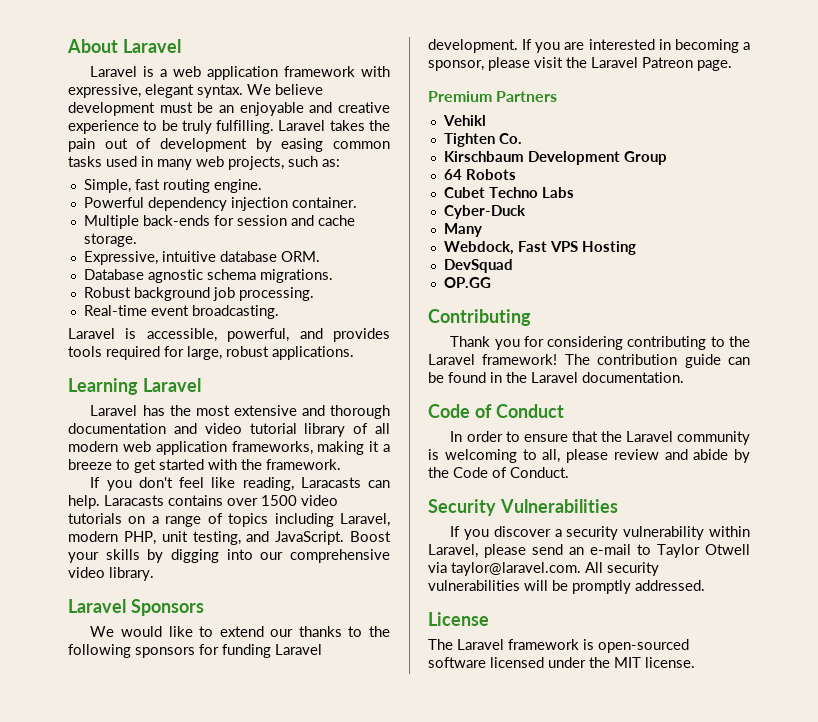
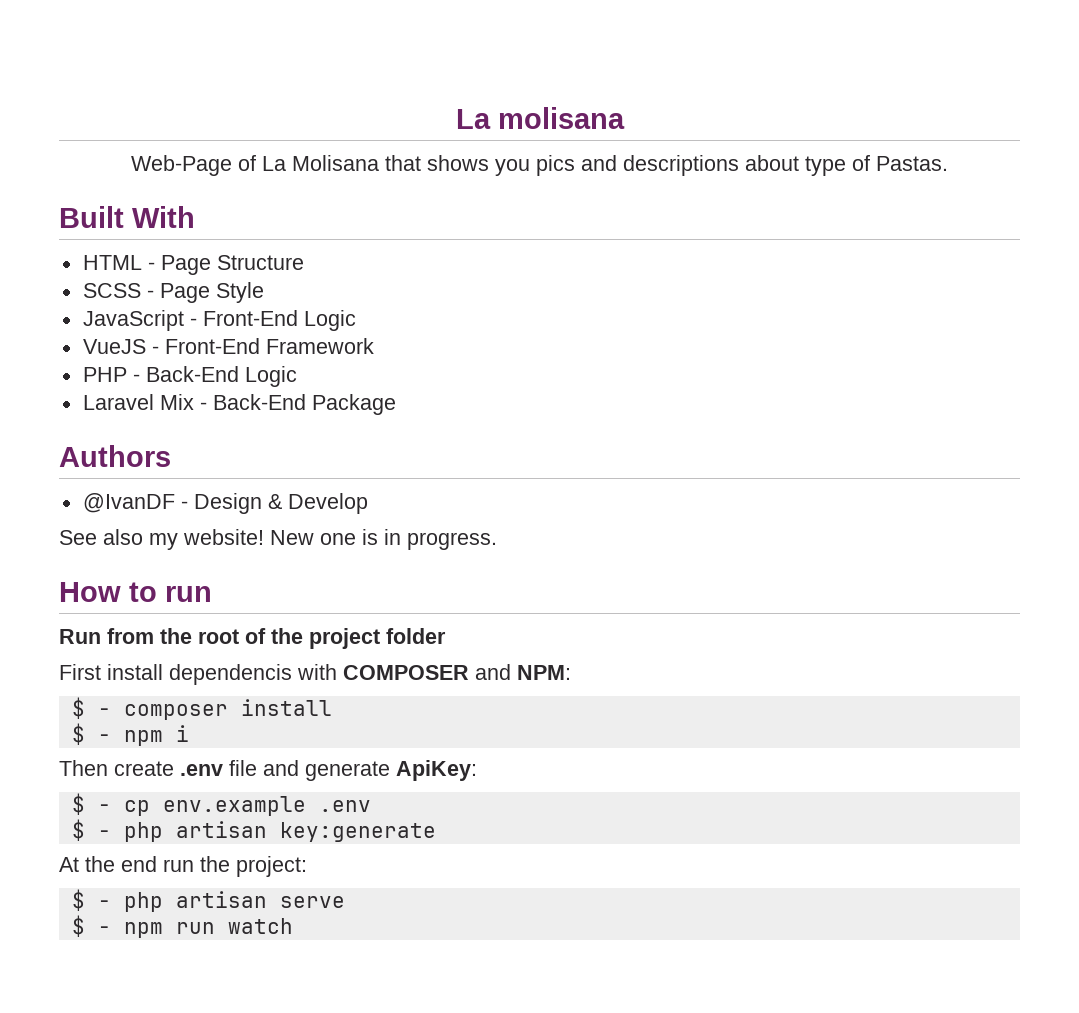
[67,39,181,53] [90,66,390,80] [68,84,323,98] [68,102,390,116] [68,120,390,134] [68,138,390,152] [68,156,340,170] [83,179,262,193] [83,197,357,211] [83,215,355,229] [83,233,137,247] [83,251,320,265] [83,269,333,283] [83,287,314,301] [83,305,279,319] [68,328,390,342] [68,346,354,360] [68,378,201,395] [90,405,391,419] [68,423,390,437] [68,441,390,455] [68,459,341,473] [90,477,390,491] [68,495,338,509] [68,513,390,527] [68,531,391,545] [68,549,390,563] [68,567,154,581] [68,599,204,616] [90,626,390,637] [68,644,322,658] [428,39,750,53] [428,57,732,71] [428,91,558,102] [442,115,486,126] [443,133,522,147] [443,151,667,165] [443,169,516,180] [443,187,574,198] [443,205,526,219] [443,223,482,237] [443,241,636,255] [443,259,513,273] [443,277,491,288] [428,309,531,326] [450,336,750,350] [428,354,750,368] [428,372,684,383] [428,404,564,418] [450,431,750,445] [428,449,750,463] [428,467,569,478] [428,499,618,516] [450,526,750,540] [428,544,750,558] [428,562,659,576] [428,580,705,594] [428,612,489,626] [428,639,689,653] [428,657,695,668] About Laravel // Laravel is a web application framework with expressive, elegant syntax. We believe development must be an enjoyable and creative experience to be truly fulfilling. Laravel takes the pain out of development by easing common tasks used in many web projects, such as: // Simple, fast routing engine. // Powerful dependency injection container. // Multiple back-ends for session and cache storage. // Expressive, intuitive database ORM. // Database agnostic schema migrations. // Robust background job processing. // Real-time event broadcasting. // Laravel is accessible, powerful, and provides tools required for large, robust applications. // Learning Laravel // Laravel has the most extensive and thorough documentation and video tutorial library of all modern web application frameworks, making it a breeze to get started with the framework. // If you don't feel like reading, Laracasts can help. Laracasts contains over 1500 video tutorials on a range of topics including Laravel, modern PHP, unit testing, and JavaScript. Boost your skills by digging into our comprehensive video library. // Laravel Sponsors // We would like to extend our thanks to the following sponsors for funding Laravel development. If you are interested in becoming a sponsor, please visit the Laravel Patreon page. // Premium Partners // Vehikl // Tighten Co. // Kirschbaum Development Group // 64 Robots // Cubet Techno Labs // Cyber-Duck // Many // Webdock, Fast VPS Hosting // DevSquad // OP.GG // Contributing // Thank you for considering contributing to the Laravel framework! The contribution guide can be found in the Laravel documentation. // Code of Conduct // In order to ensure that the Laravel community is welcoming to all, please review and abide by the Code of Conduct. // Security Vulnerabilities // If you discover a security vulnerability within Laravel, please send an e-mail to Taylor Otwell via taylor@laravel.com. All security vulnerabilities will be promptly addressed. // License // The Laravel framework is open-sourced software licensed under the MIT license. -> [455,107,625,129] [131,155,948,176] [59,206,195,228] [82,255,304,275] [82,282,264,303] [82,310,356,331] [82,338,374,354] [82,366,297,387] [82,394,396,415] [59,445,171,467] [82,493,368,514] [59,529,497,550] [59,582,212,602] [59,628,446,649] [59,664,571,685] [71,697,332,720] [71,723,189,746] [59,760,477,781] [71,793,371,816] [71,819,436,842] [59,856,307,877] [71,889,345,912] [71,915,293,938] La molisana // Web-Page of La Molisana that shows you pics and descriptions about type of Pastas. // Built With // HTML - Page Structure // SCSS - Page Style // JavaScript - Front-End Logic // VueJS - Front-End Framework // PHP - Back-End Logic // Laravel Mix - Back-End Package // Authors // @IvanDF - Design & Develop // See also my website! New one is in progress. // How to run // Run from the root of the project folder // First install dependencis with COMPOSER and NPM: // $ - composer install // $ - npm i // Then create .env file and generate ApiKey: // $ - cp env.example .env // $ - php artisan key:generate // At the end run the project: // $ - php artisan serve // $ - npm run watch

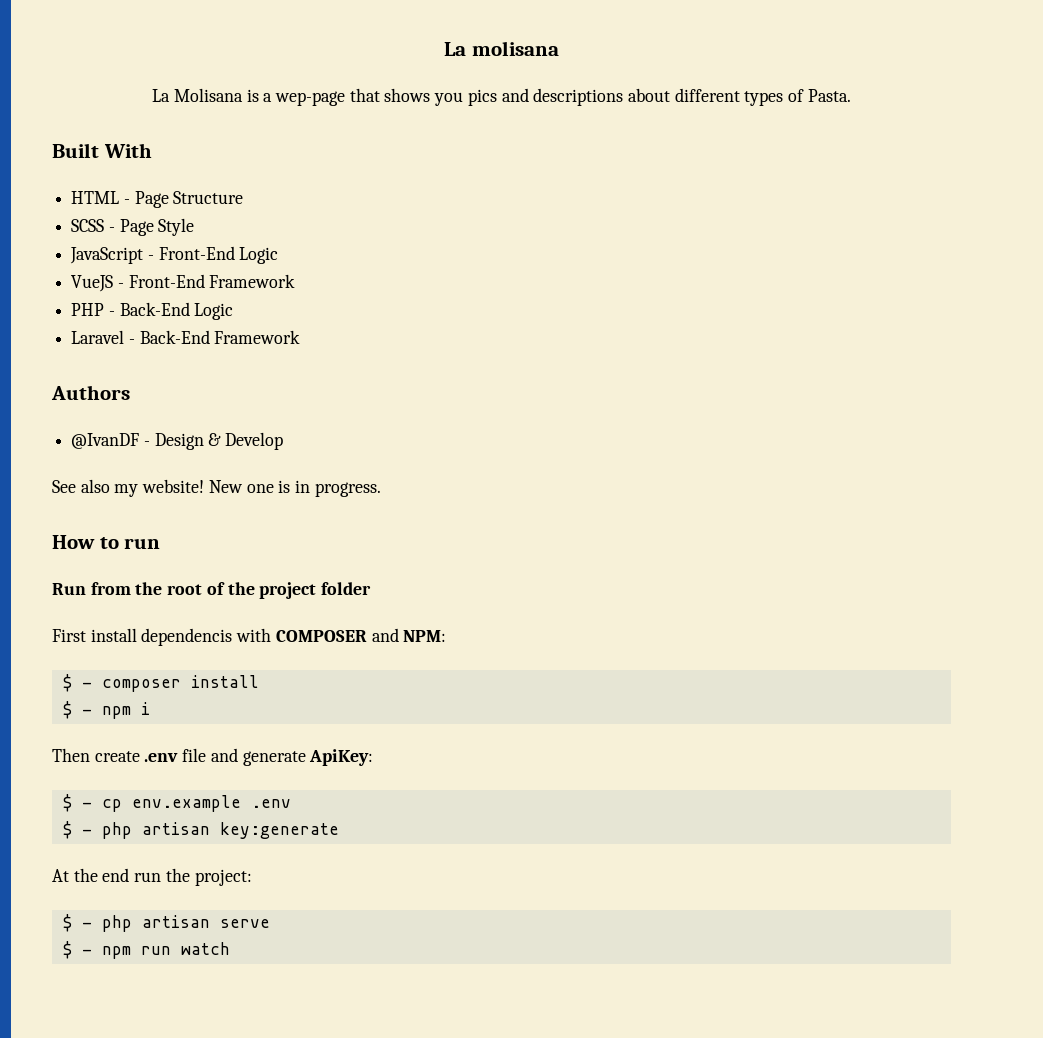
[131,155,379,176] Web-Page of La Molisana -> [152,88,345,106] La Molisana is a wep-page
[805,155,948,176] type of Pastas. -> [674,88,851,106] different types of Pasta.
[159,394,396,415] Mix - Back-End Package -> [128,330,301,344] - Back-End Framework

